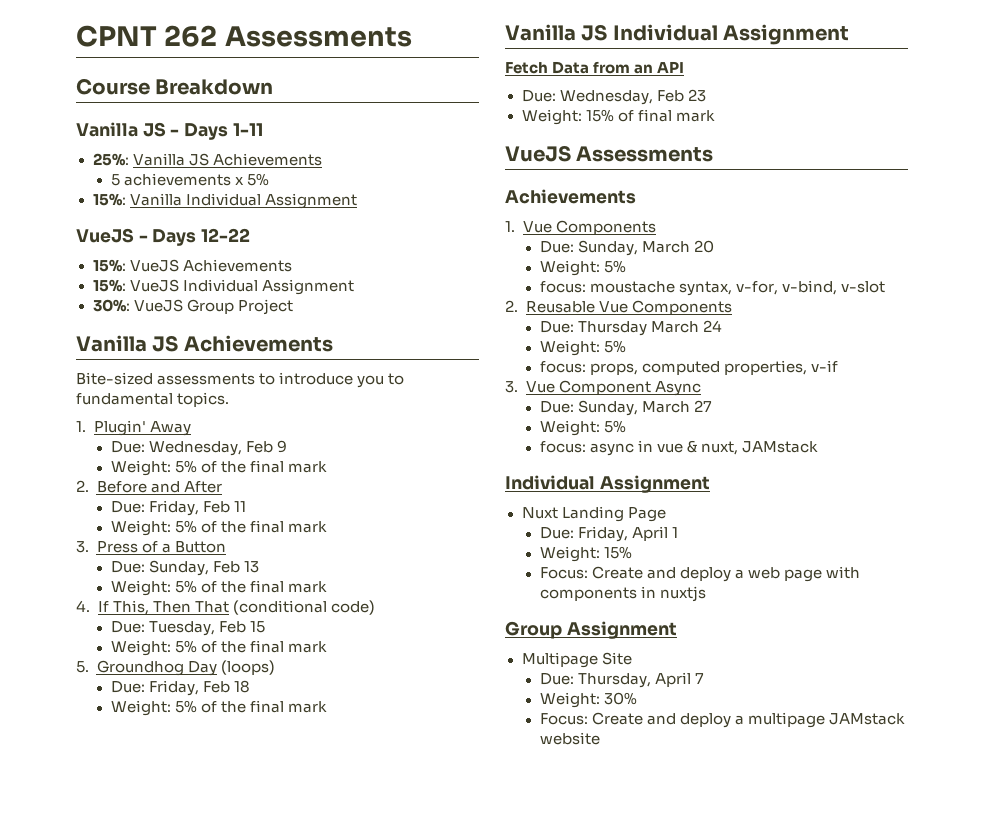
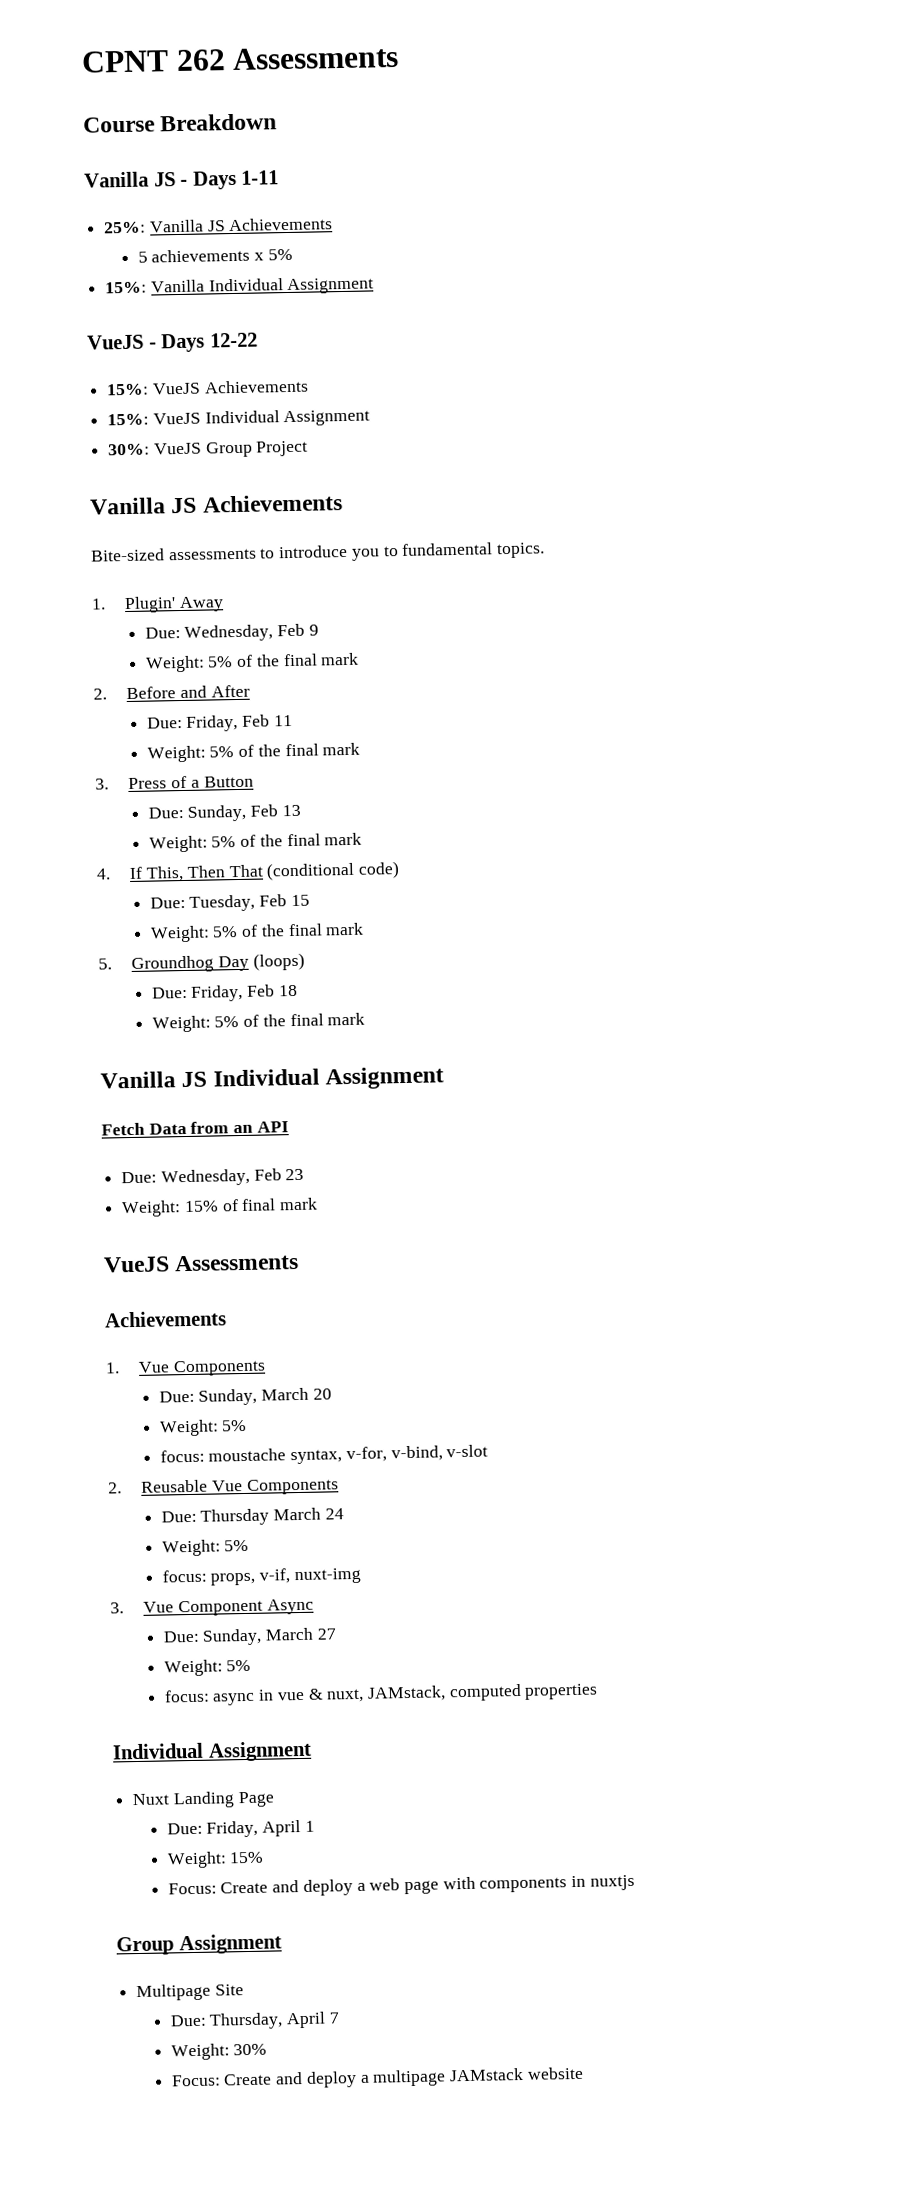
[641,360,839,375] computed properties, v-if -> [259,1567,361,1585] v-if, nuxt-img
[742,441,819,453] JAMstack -> [367,1683,599,1702] JAMstack, computed properties

